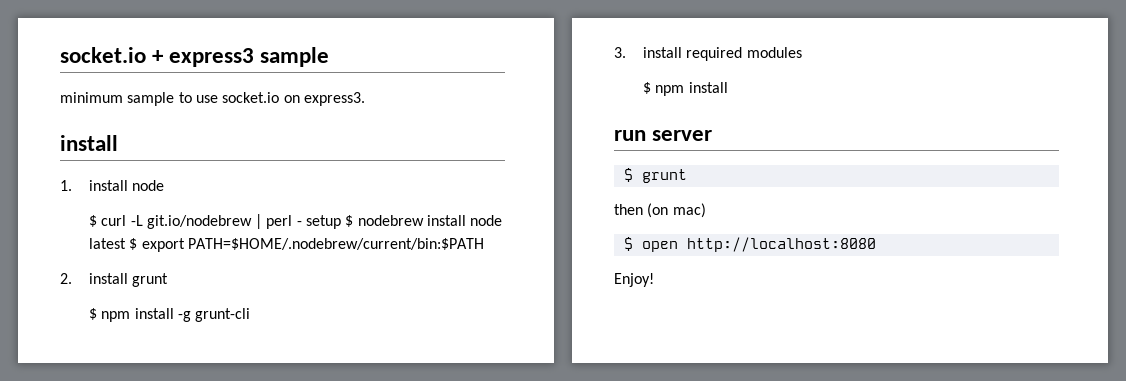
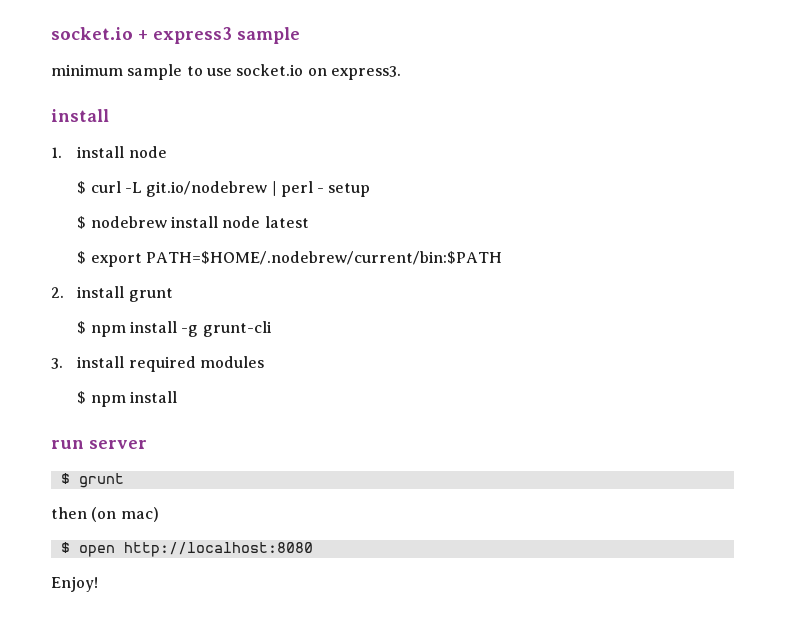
(342, 222) none -> (371, 190) //
(126, 243) none -> (309, 222) //

